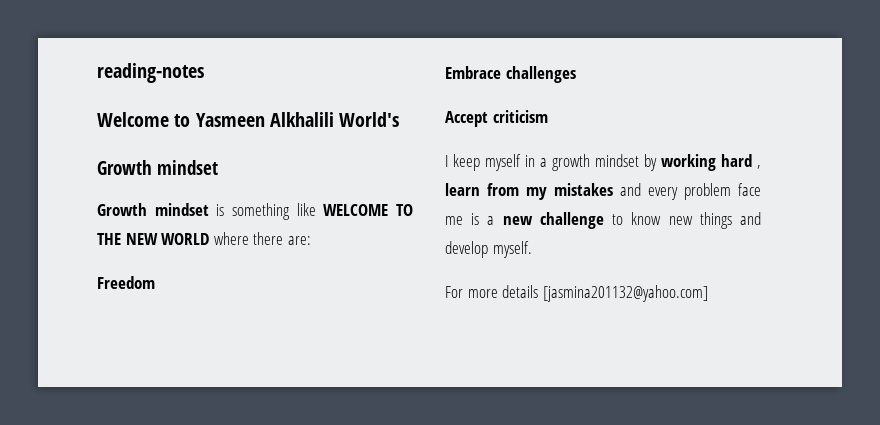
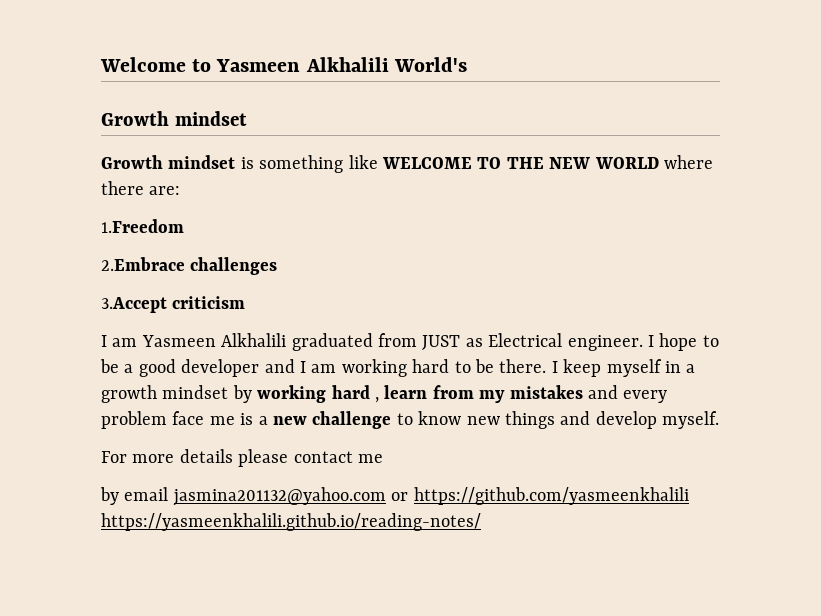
[97,63,204,83] reading-notes // -> (100, 64) none
[97,276,155,289] [445,66,501,79] Freedom // Embrace -> [101,219,184,233] [101,257,185,271] 1.Freedom // 2.Embrace
[445,111,488,127] Accept -> [101,297,167,313] 3.Accept
(448, 161) none -> [112,333,719,351] [100,359,558,377] am Yasmeen Alkhalili graduated from JUST as Electrical engineer. I hope to be a good developer and I am working hard to be there. I
[542,285,708,302] [jasmina201132@yahoo.com] -> [238,449,383,467] [100,487,689,506] [101,513,481,531] please contact me // by email jasmina201132@yahoo.com or https://github.com/yasmeenkhalili https://yasmeenkhalili.github.io/reading-notes/

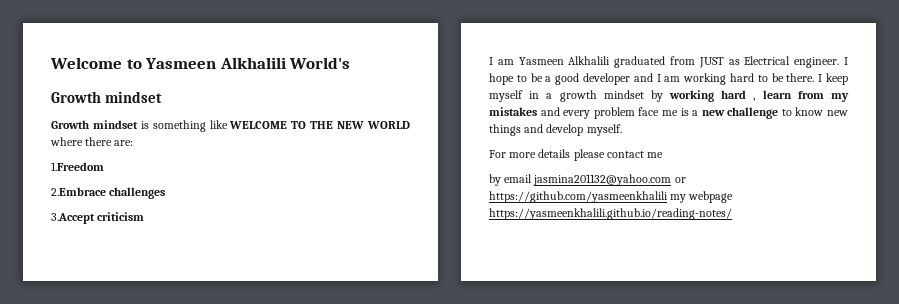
(689, 496) none -> [670,191,734,203] my webpage

